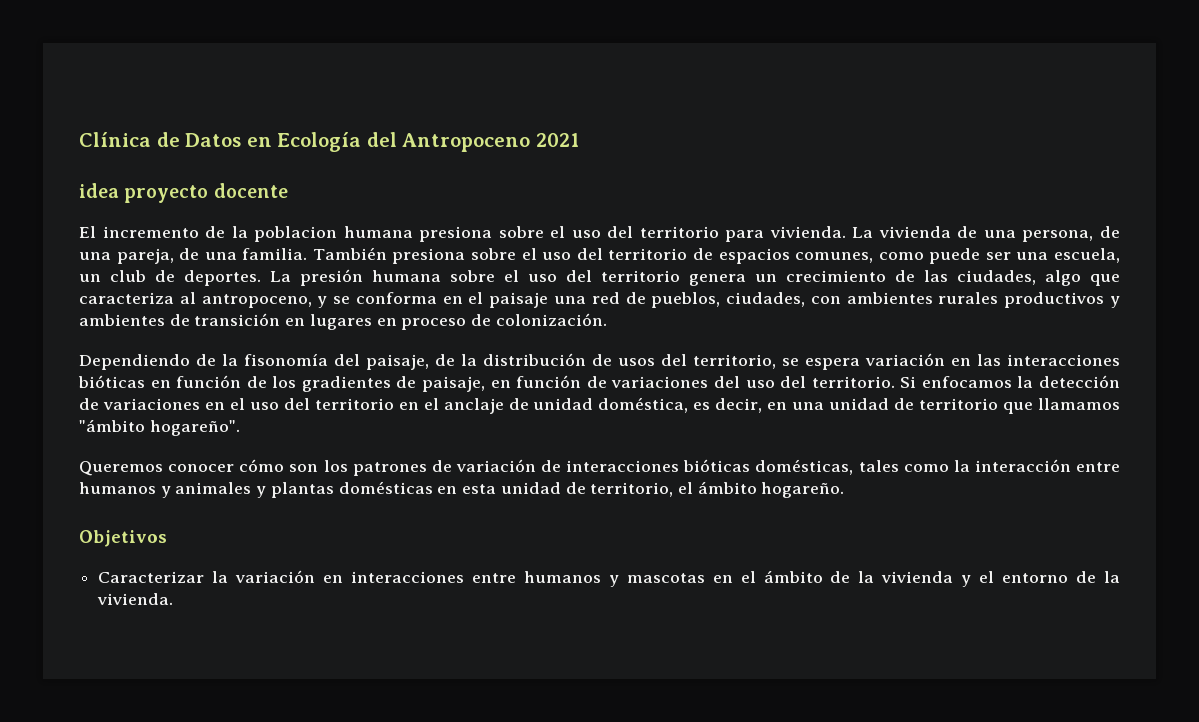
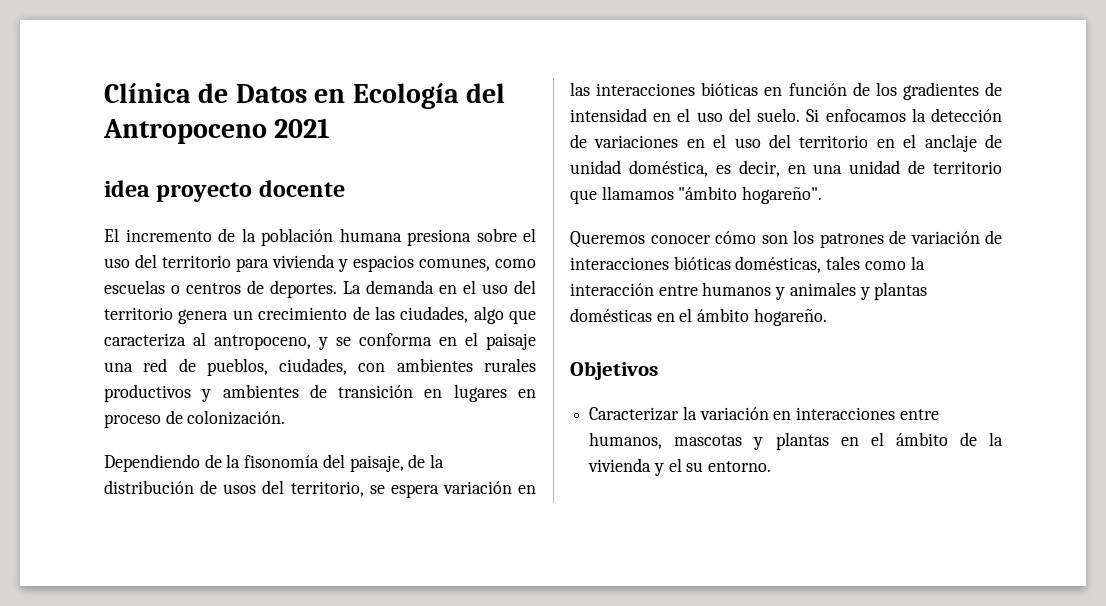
[254,226,338,242] poblacion -> [261,228,333,246] población
[769,226,1120,242] [79,247,1120,264] [79,269,495,286] vivienda. La vivienda de una persona, de una pareja, de una familia. También presiona sobre el uso del territorio de espacios comunes, como puede ser una escuela, un club de deportes. La presión humana sobre -> [272,254,536,272] [104,280,457,298] vivienda y espacios comunes, como escuelas o centros de deportes. La demanda en
[422,375,895,392] paisaje, en función de variaciones del uso del territorio. -> [570,108,801,122] intensidad en el uso del suelo.
[462,482,674,497] esta unidad de territorio, -> (675, 317) none
[523,571,705,587] humanos y mascotas -> [589,432,829,450] humanos, mascotas y plantas
[1002,571,1121,583] [97,593,174,605] entorno de la vivienda. -> [686,461,772,472] su entorno.

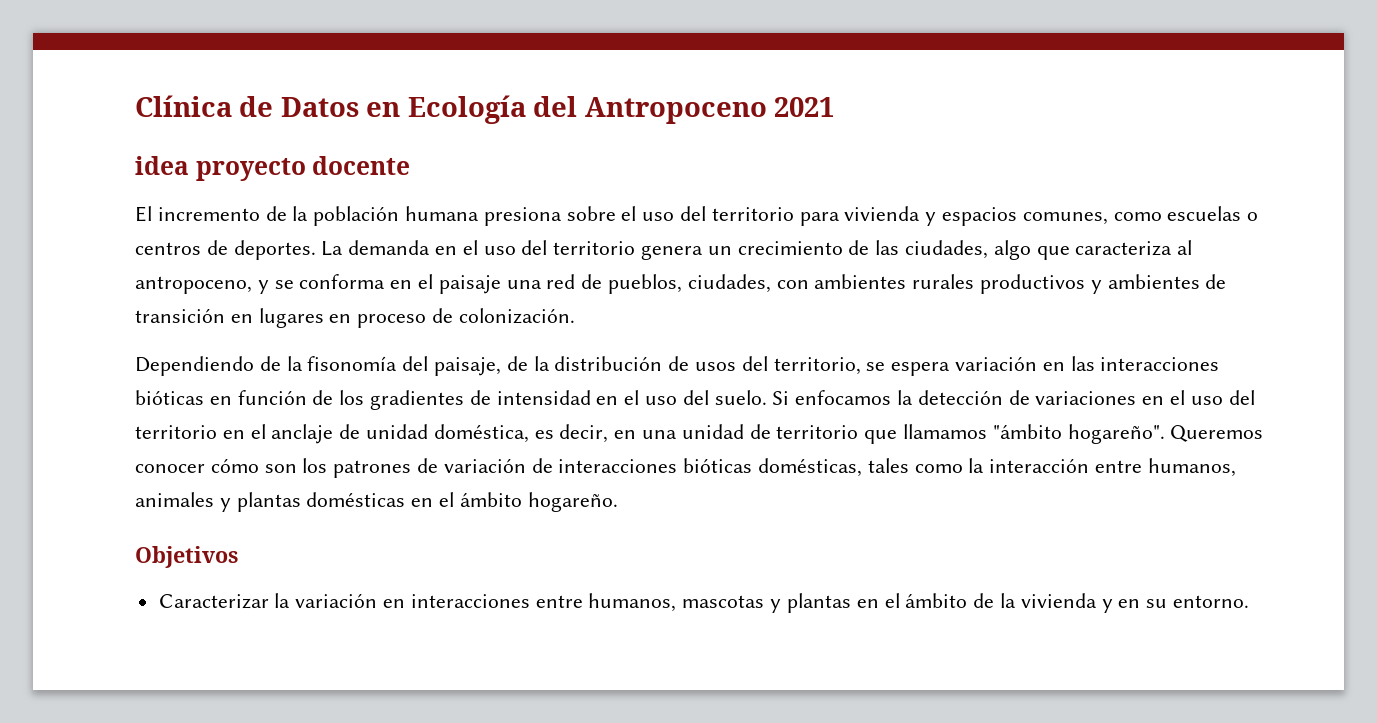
(823, 195) // -> (1165, 434) none
[702,282,786,300] humanos y -> [1147,458,1236,477] humanos,
[668,458,682,472] el -> [1118,599,1141,608] en

